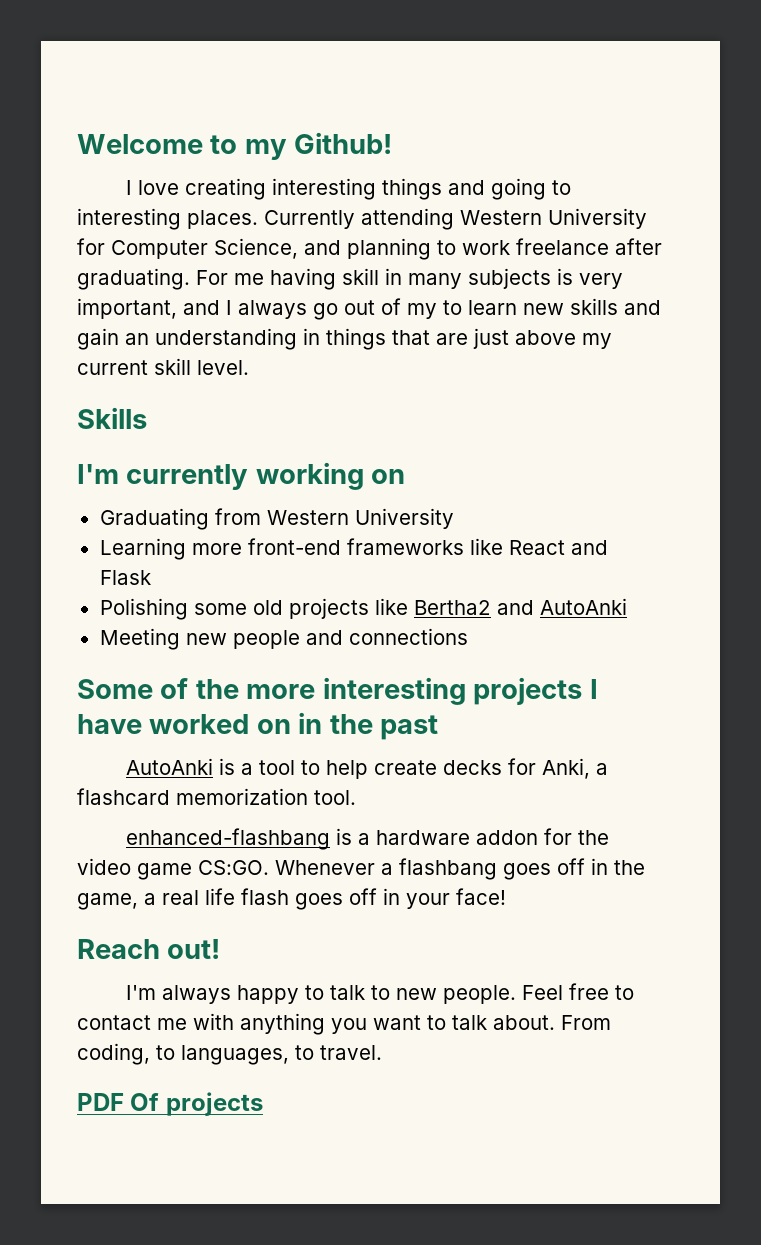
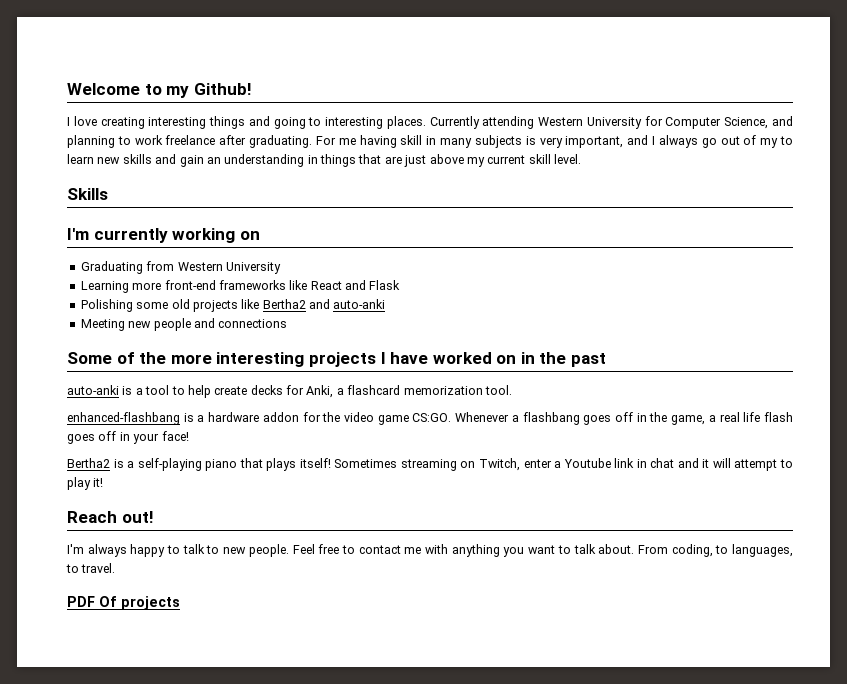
[539,598,627,615] AutoAnki -> [333,299,386,309] auto-anki
[125,758,213,775] AutoAnki -> [67,385,119,395] auto-anki
(506, 896) none -> [67,458,793,471] [67,477,104,490] // Bertha2 is a self-playing piano that plays itself! Sometimes streaming on Twitch, enter a Youtube link in chat and it will attempt to play it!

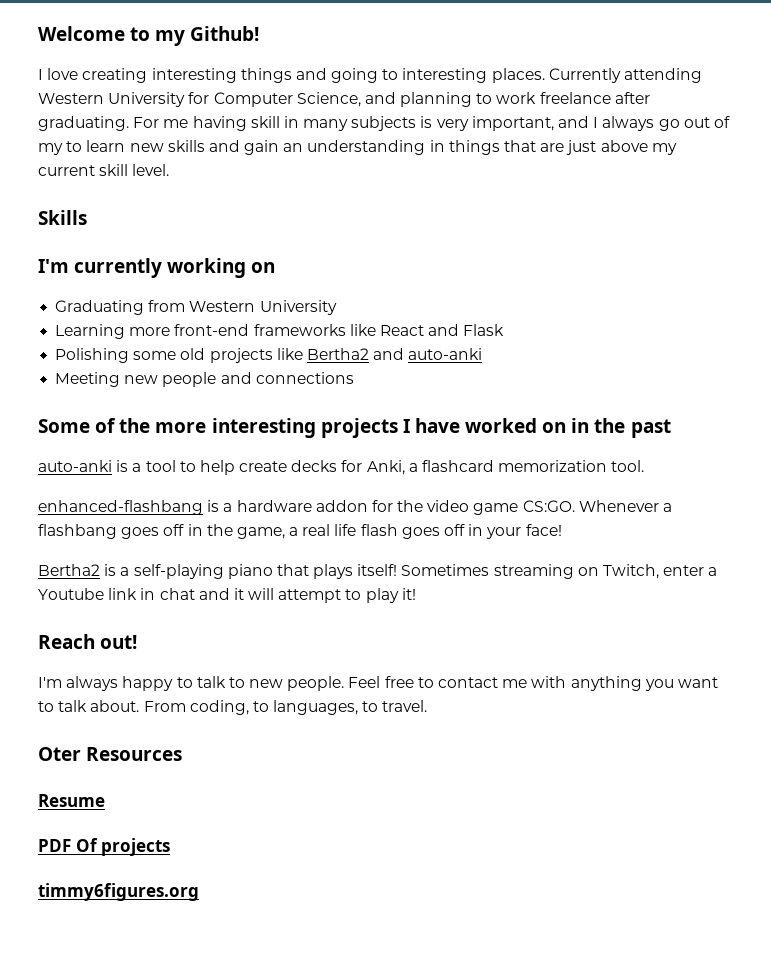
(116, 568) none -> [38,747,183,761] [38,794,105,807] // Oter Resources // Resume
(180, 603) none -> [38,883,199,901] // timmy6figures.org

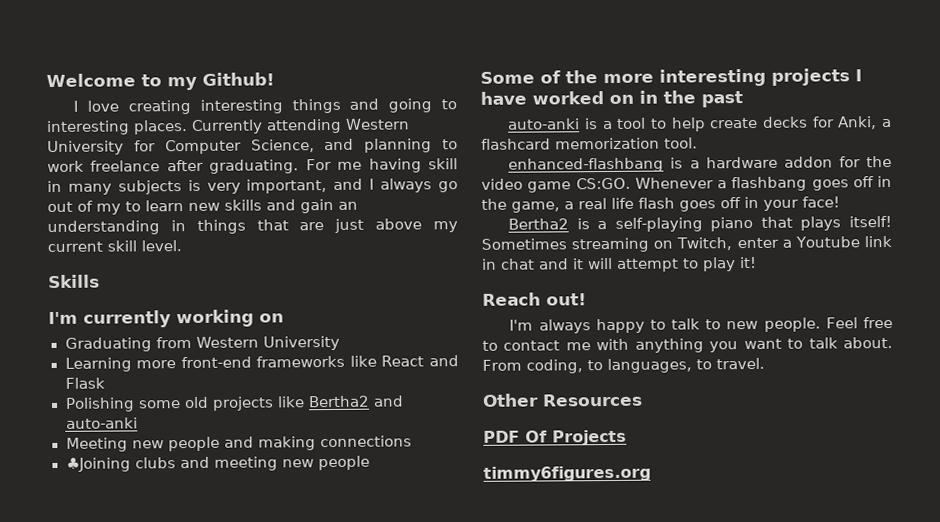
(252, 378) none -> [257,436,316,451] making
(354, 378) none -> [65,455,370,472] // ♣Joining clubs and meeting new people
[38,747,81,761] Oter -> [482,393,539,407] Other
[38,794,105,807] // Resume -> (643, 400) none
[101,838,171,856] projects -> [552,429,627,446] Projects

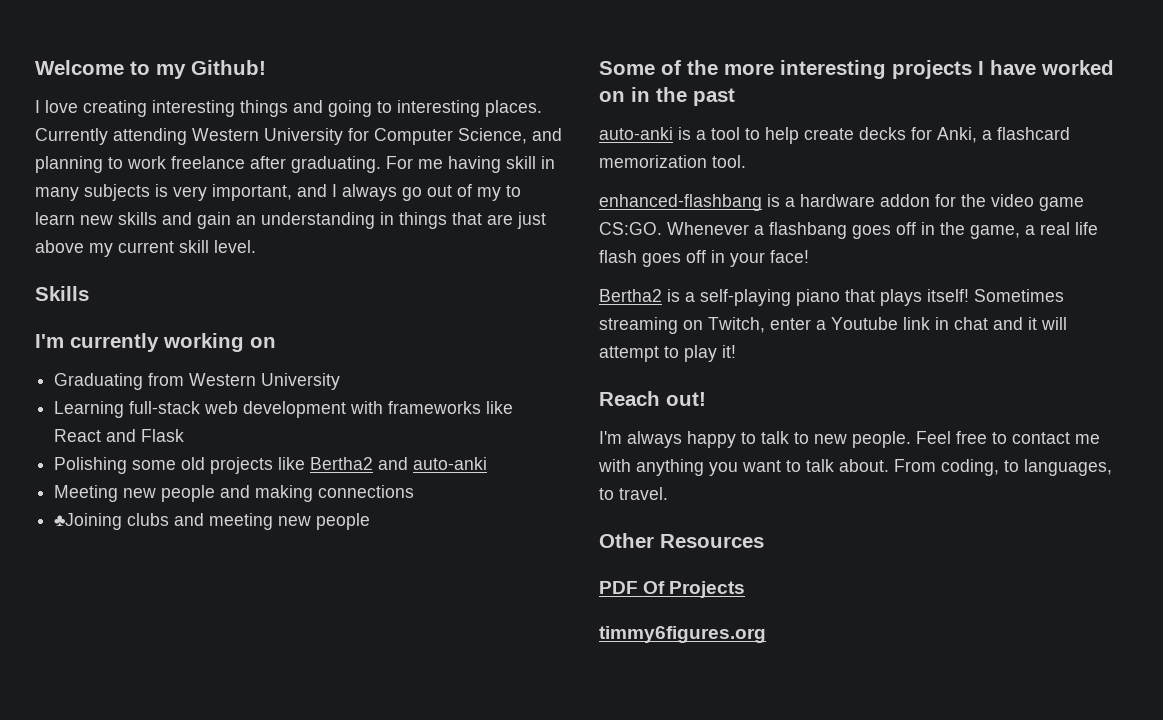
[136,356,252,369] more front-end -> [129,401,384,418] full-stack web development with

